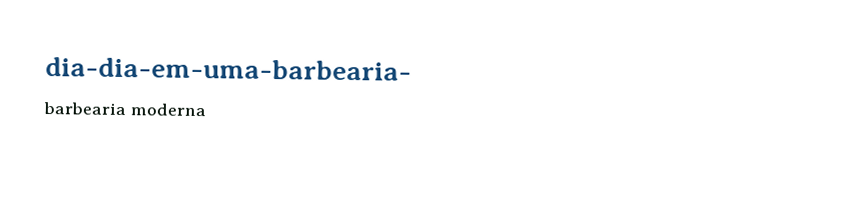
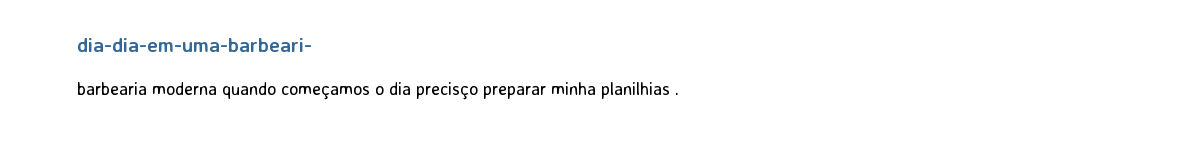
[45,57,412,81] dia-dia-em-uma-barbearia- -> [77,38,312,52] dia-dia-em-uma-barbeari-
(206, 110) none -> [222,82,679,100] quando começamos o dia precisço preparar minha planilhias .

